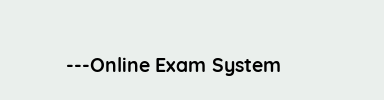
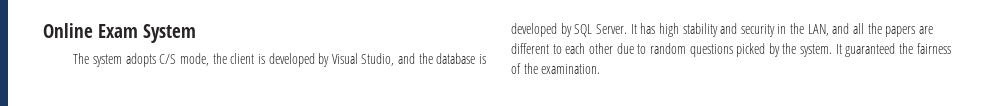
[66,57,150,72] ---Online -> [43,23,93,38] Online
(281, 67) none -> [73,53,487,67] [511,23,933,37] [511,43,951,57] [511,63,601,74] // The system adopts C/S mode, the client is developed by Visual Studio, and the database is developed by SQL Server. It has high stability and security in the LAN, and all the papers are different to each other due to random questions picked by the system. It guaranteed the fairness of the examination.

